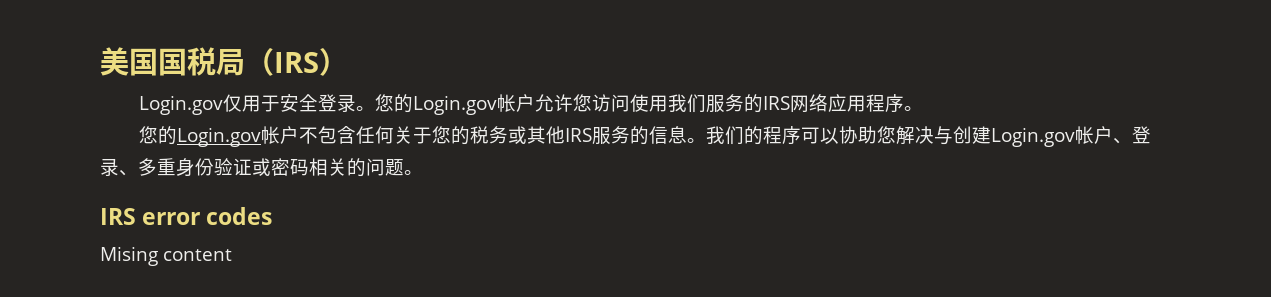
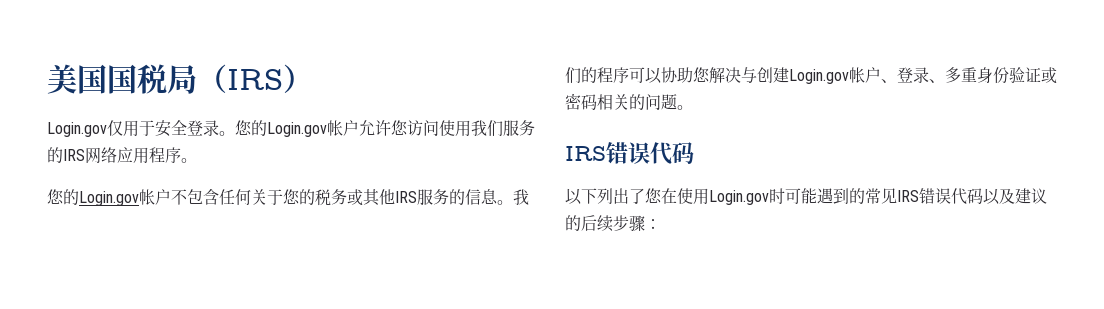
[142,207,273,225] [100,246,232,266] error codes // Mising content -> [606,142,694,165] [565,188,1047,205] [565,215,661,232] 错误代码 // 以下列出了您在使用Login.gov时可能遇到的常见IRS错误代码以及建议的后续步骤：

